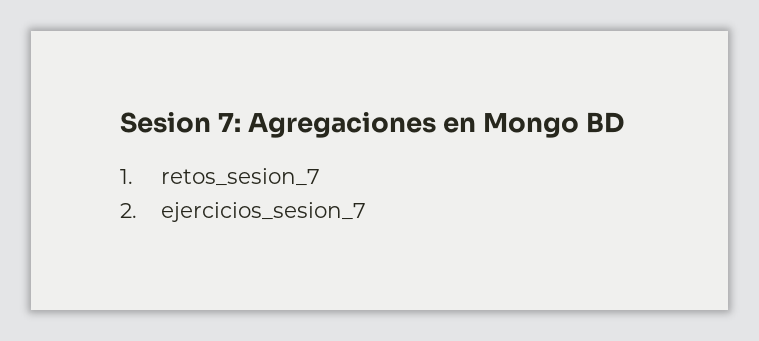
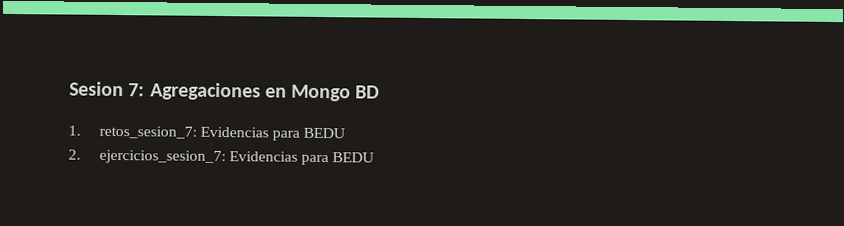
[161,168,321,186] [120,202,367,222] retos_sesion_7 // 2. ejercicios_sesion_7 -> [98,125,346,141] [68,149,375,166] retos_sesion_7: Evidencias para BEDU // 2. ejercicios_sesion_7: Evidencias para BEDU

